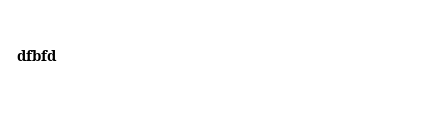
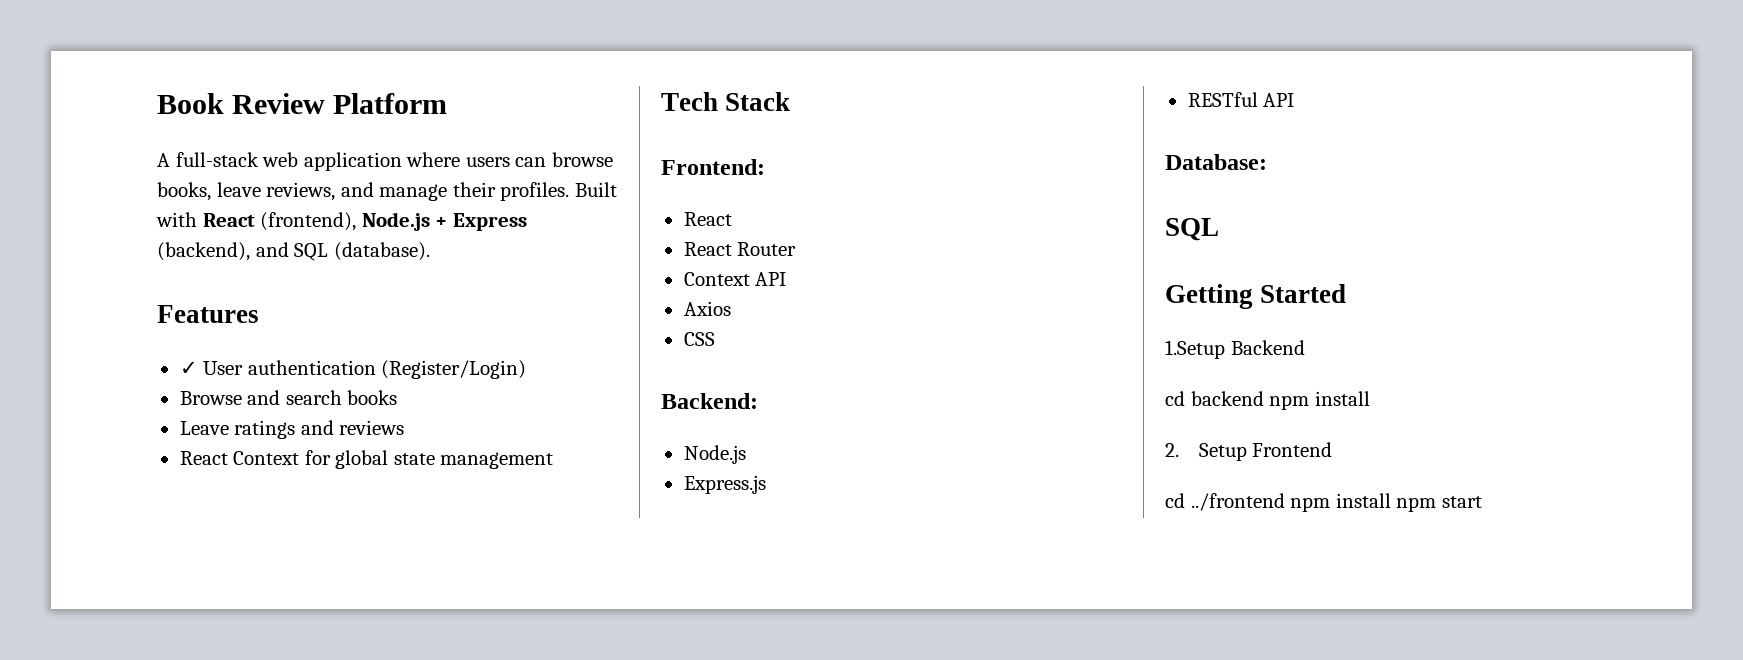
[17,50,57,61] dfbfd -> [157,93,448,114] [157,152,613,171] [157,182,617,201] [156,212,527,231] [157,242,430,261] [157,305,259,323] [179,360,527,379] [179,390,398,405] [179,420,405,439] [179,450,554,469] [661,92,791,111] [661,159,765,175] [683,212,732,226] [683,242,797,256] [683,272,787,286] [683,301,731,316] [683,332,715,346] [661,393,758,409] [683,445,746,464] [683,475,766,494] [1187,92,1295,107] [1165,154,1267,170] [1165,218,1219,241] [1165,284,1347,309] [1165,340,1305,359] [1165,391,1370,410] [1165,442,1333,461] [1165,493,1482,512] Book Review Platform // A full-stack web application where users can browse books, leave reviews, and manage their profiles. Built with React (frontend), Node.js + Express (backend), and SQL (database). // Features // ✓ User authentication (Register/Login) // Browse and search books // Leave ratings and reviews // React Context for global state management // Tech Stack // Frontend: // React // React Router // Context API // Axios // CSS // Backend: // Node.js // Express.js // RESTful API // Database: // SQL // Getting Started // 1.Setup Backend // cd backend npm install // 2. Setup Frontend // cd ../frontend npm install npm start

